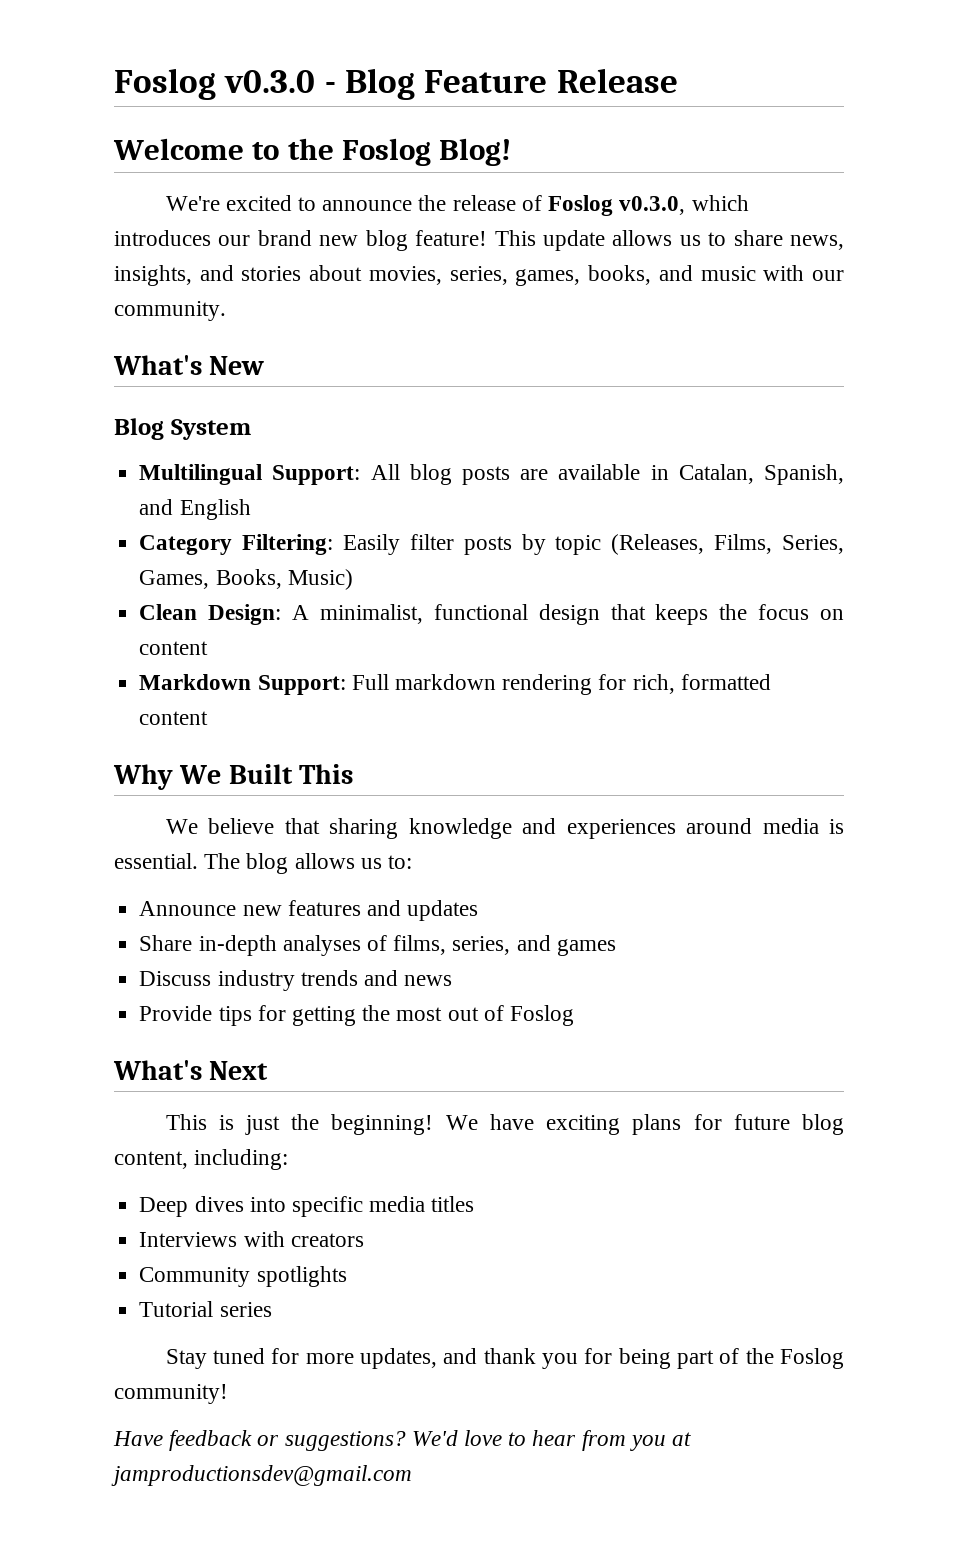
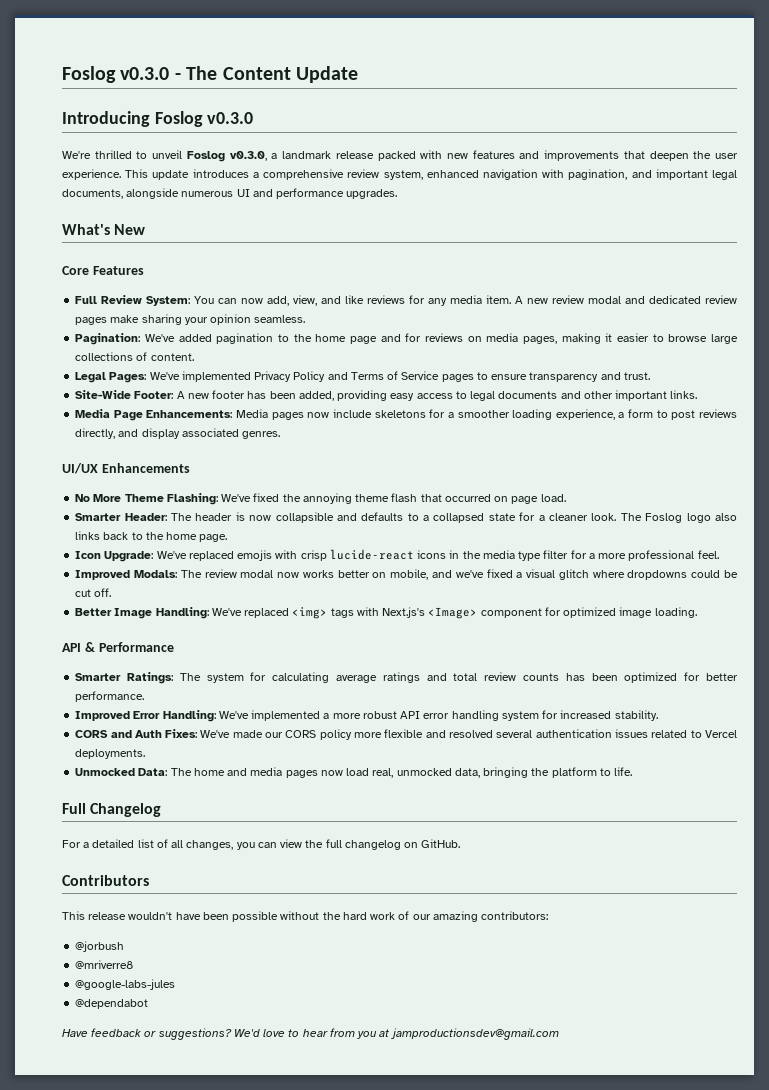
[344,68,678,100] [113,138,512,166] [165,195,749,216] [114,230,844,251] [114,265,845,286] [114,301,226,321] [113,355,265,375] [114,418,251,440] [139,464,844,485] [139,499,251,520] [139,534,845,555] [139,569,353,590] [139,604,844,625] [139,641,209,655] [139,674,771,695] [139,711,209,725] [113,764,354,790] [165,818,844,839] [114,853,413,874] [139,900,479,921] [139,935,616,956] [139,970,453,991] [139,1005,574,1026] [113,1060,269,1080] [165,1114,844,1135] [114,1149,289,1170] [139,1196,475,1217] [139,1231,364,1247] [139,1266,347,1287] [139,1301,272,1317] [165,1348,844,1369] [114,1384,228,1404] Blog Feature Release // Welcome to the Foslog Blog! // We're excited to announce the release of Foslog v0.3.0, which introduces our brand new blog feature! This update allows us to share news, insights, and stories about movies, series, games, books, and music with our community. // What's New // Blog System // Multilingual Support: All blog posts are available in Catalan, Spanish, and English // Category Filtering: Easily filter posts by topic (Releases, Films, Series, Games, Books, Music) // Clean Design: A minimalist, functional design that keeps the focus on content // Markdown Support: Full markdown rendering for rich, formatted content // Why We Built This // We believe that sharing knowledge and experiences around media is essential. The blog allows us to: // Announce new features and updates // Share in-depth analyses of films, series, and games // Discuss industry trends and news // Provide tips for getting the most out of Foslog // What's Next // This is just the beginning! We have exciting plans for future blog content, including: // Deep dives into specific media titles // Interviews with creators // Community spotlights // Tutorial series // Stay tuned for more updates, and thank you for being part of the Foslog community! -> [186,66,358,83] [62,111,254,127] [62,150,738,162] [62,169,737,180] [62,188,398,199] [62,224,146,235] [62,266,144,275] [75,295,737,306] [75,314,306,325] [75,333,738,345] [75,352,194,361] [75,371,650,383] [75,390,698,401] [75,409,737,421] [75,428,281,439] [62,463,190,474] [75,493,566,505] [75,512,737,523] [75,531,228,542] [75,549,719,562] [75,569,738,580] [75,588,112,597] [75,607,697,619] [62,642,174,652] [75,672,738,684] [75,691,145,702] [75,710,658,722] [75,729,737,740] [75,749,146,759] [75,767,633,778] [62,803,162,817] [62,839,461,850] [62,875,149,886] [62,911,549,922] [75,941,125,952] [75,960,134,969] [75,979,176,990] [75,999,149,1009] The Content Update // Introducing Foslog v0.3.0 // We're thrilled to unveil Foslog v0.3.0, a landmark release packed with new features and improvements that deepen the user experience. This update introduces a comprehensive review system, enhanced navigation with pagination, and important legal documents, alongside numerous UI and performance upgrades. // What's New // Core Features // Full Review System: You can now add, view, and like reviews for any media item. A new review modal and dedicated review pages make sharing your opinion seamless. // Pagination: We've added pagination to the home page and for reviews on media pages, making it easier to browse large collections of content. // Legal Pages: We've implemented Privacy Policy and Terms of Service pages to ensure transparency and trust. // Site-Wide Footer: A new footer has been added, providing easy access to legal documents and other important links. // Media Page Enhancements: Media pages now include skeletons for a smoother loading experience, a form to post reviews directly, and display associated genres. // UI/UX Enhancements // No More Theme Flashing: We've fixed the annoying theme flash that occurred on page load. // Smarter Header: The header is now collapsible and defaults to a collapsed state for a cleaner look. The Foslog logo also links back to the home page. // Icon Upgrade: We've replaced emojis with crisp lucide-react icons in the media type filter for a more professional feel. // Improved Modals: The review modal now works better on mobile, and we've fixed a visual glitch where dropdowns could be cut off. // Better Image Handling: We've replaced <img> tags with Next.js's <Image> component for optimized image loading. // API & Performance // Smarter Ratings: The system for calculating average ratings and total review counts has been optimized for better performance. // Improved Error Handling: We've implemented a more robust API error handling system for increased stability. // CORS and Auth Fixes: We've made our CORS policy more flexible and resolved several authentication issues related to Vercel deployments. // Unmocked Data: The home and media pages now load real, unmocked data, bringing the platform to life. // Full Changelog // For a detailed list of all changes, you can view the full changelog on GitHub. // Contributors // This release wouldn't have been possible without the hard work of our amazing contributors: // @jorbush // @mriverre8 // @google-labs-jules // @dependabot

